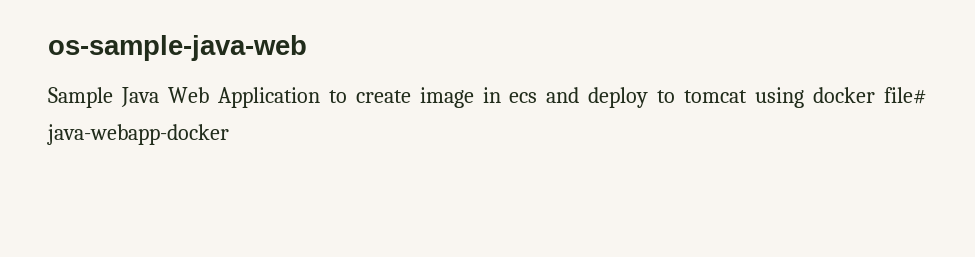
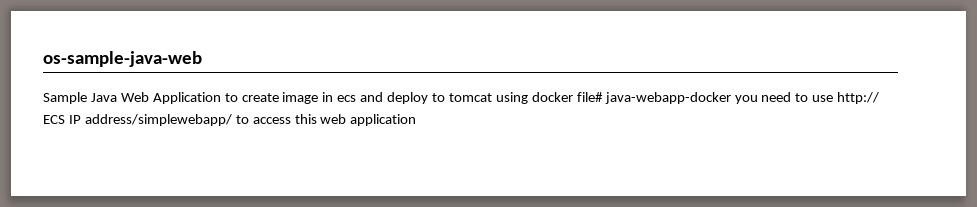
(229, 134) none -> [734,92,880,104] [43,114,417,126] you need to use http:// ECS IP address/simplewebapp/ to access this web application

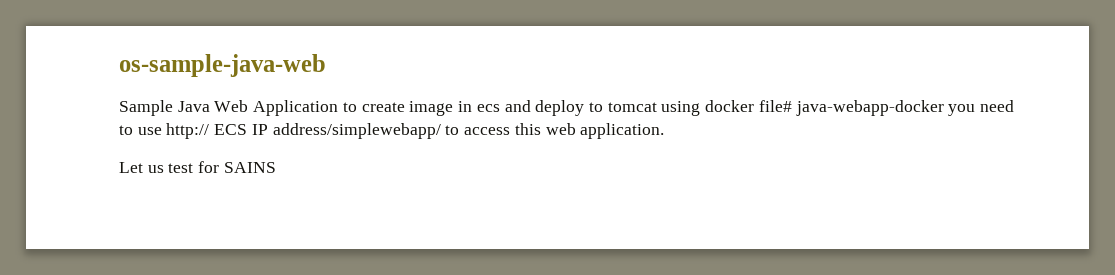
[350,114,417,126] application -> [580,123,665,139] [119,161,276,173] application. // Let us test for SAINS

